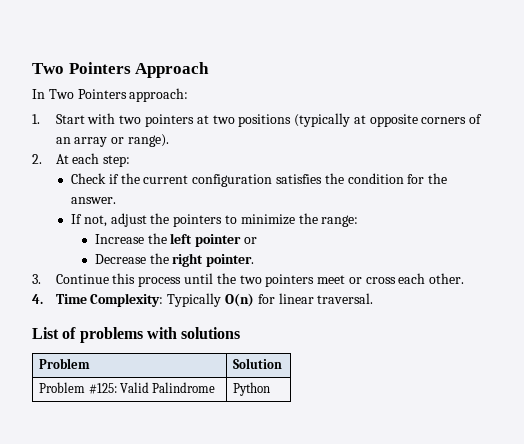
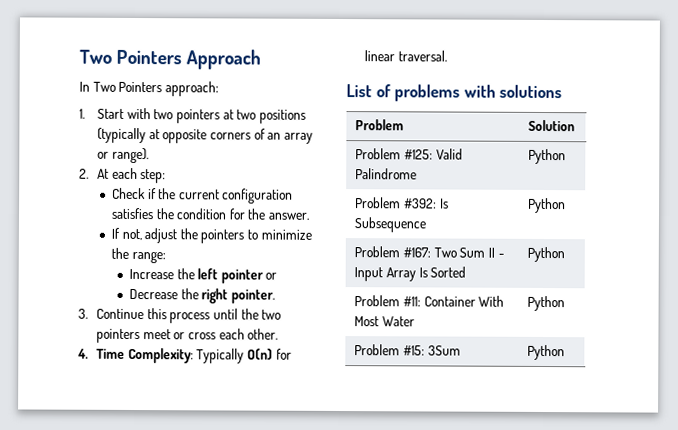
(271, 389) none -> [355,197,449,209] [354,217,427,233] [528,197,567,214] [354,246,505,258] [354,266,467,282] [527,246,566,263] [354,295,505,307] [354,316,415,327] [527,295,566,312] [354,344,461,356] [527,344,566,361] // Problem #392: Is Subsequence | Python // Problem #167: Two Sum II - Input Array Is Sorted | Python // Problem #11: Container With Most Water | Python // Problem #15: 3Sum | Python

